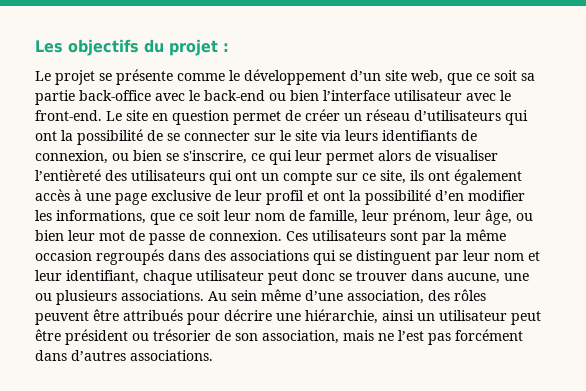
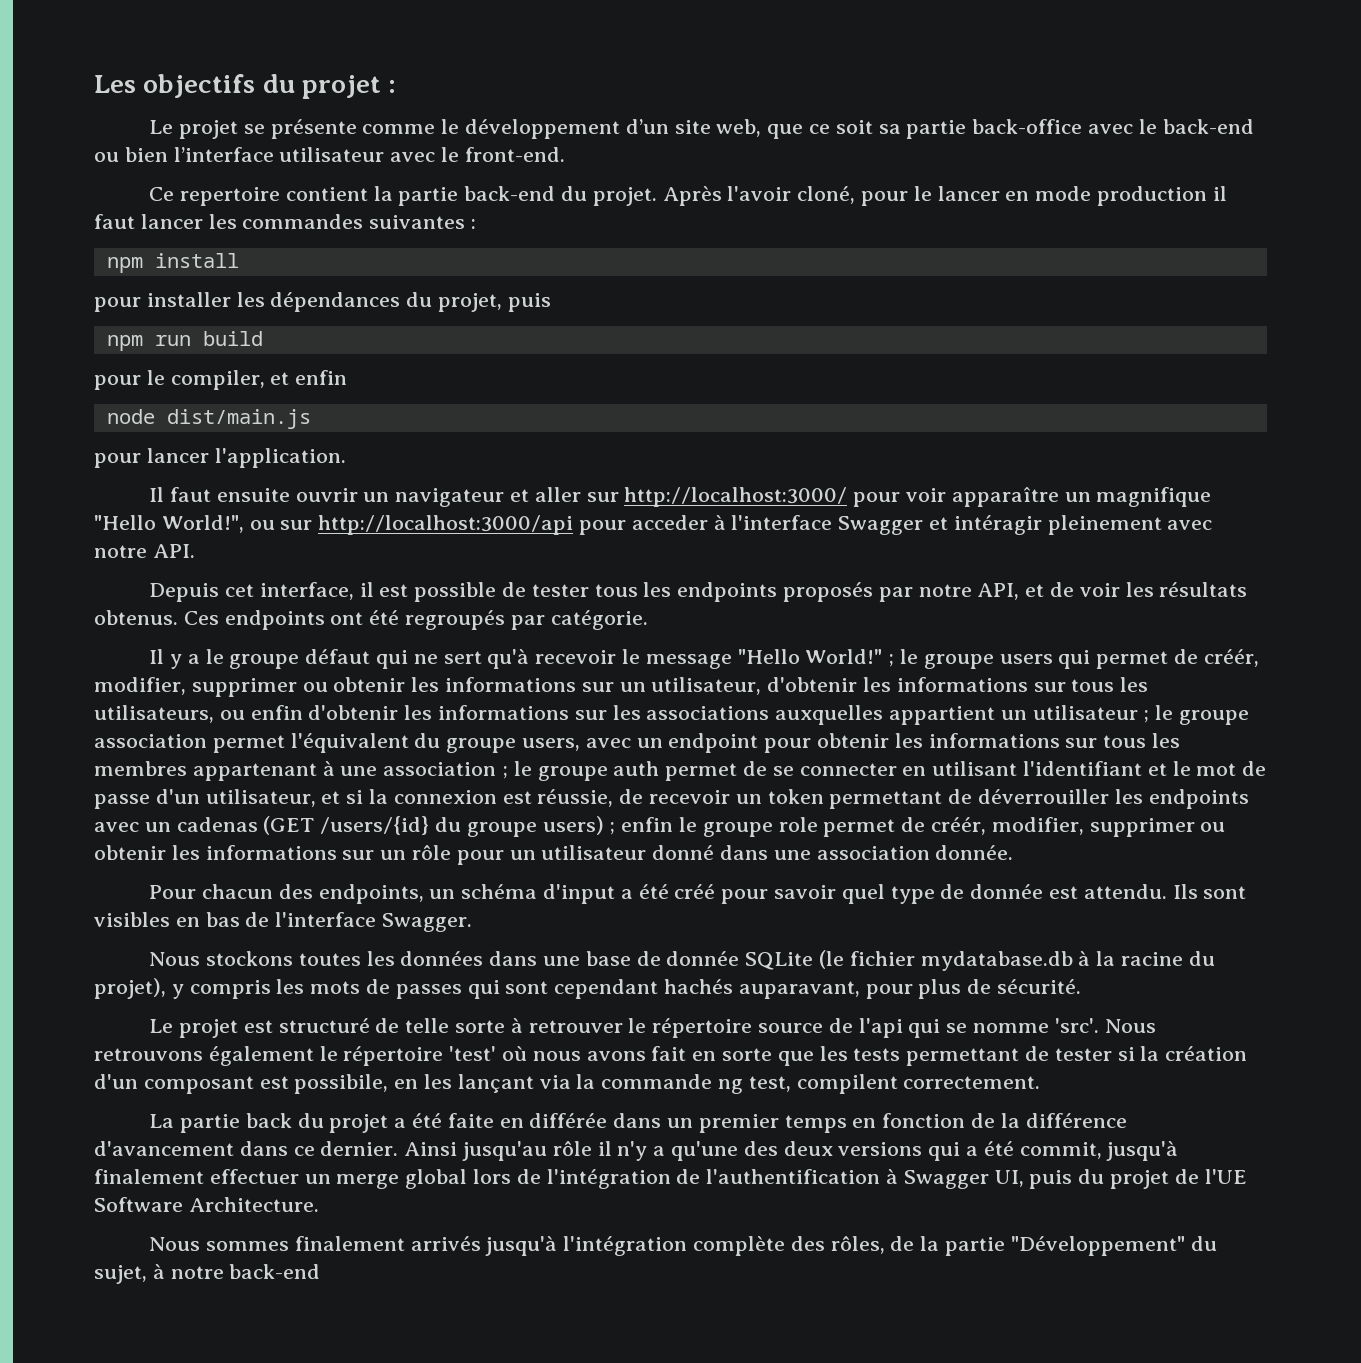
[106,109,528,125] [35,129,477,145] [35,150,498,165] [35,169,522,185] [35,189,525,205] [35,209,533,225] [35,229,506,245] [35,249,540,265] [35,270,529,285] [35,289,486,305] [35,309,541,325] [35,329,523,345] [35,350,213,361] Le site en question permet de créer un réseau d’utilisateurs qui ont la possibilité de se connecter sur le site via leurs identifiants de connexion, ou bien se s'inscrire, ce qui leur permet alors de visualiser l’entièreté des utilisateurs qui ont un compte sur ce site, ils ont également accès à une page exclusive de leur profil et ont la possibilité d’en modifier les informations, que ce soit leur nom de famille, leur prénom, leur âge, ou bien leur mot de passe de connexion. Ces utilisateurs sont par la même occasion regroupés dans des associations qui se distinguent par leur nom et leur identifiant, chaque utilisateur peut donc se trouver dans aucune, une ou plusieurs associations. Au sein même d’une association, des rôles peuvent être attribués pour décrire une hiérarchie, ainsi un utilisateur peut être président ou trésorier de son association, mais ne l’est pas forcément dans d’autres associations. -> [149,186,1227,206] [94,214,477,229] [106,253,239,273] [94,292,551,312] [106,331,263,351] [94,370,348,390] [106,409,311,429] [94,448,346,468] [149,487,1212,507] [94,515,1213,535] [94,544,195,558] [149,582,1248,602] [94,610,648,630] [149,649,1259,669] [94,677,1149,697] [94,705,1250,725] [94,733,1181,753] [94,761,1267,781] [94,789,1249,809] [94,816,1226,837] [94,845,1014,865] [149,884,1247,904] [94,912,473,932] [149,950,1215,971] [94,978,1082,999] [149,1018,1156,1038] [94,1046,1248,1066] [94,1074,1041,1094] [149,1113,1127,1133] [94,1141,1179,1161] [94,1169,1247,1189] [94,1197,319,1212] [149,1236,1217,1256] [94,1264,321,1284] // Ce repertoire contient la partie back-end du projet. Après l'avoir cloné, pour le lancer en mode production il faut lancer les commandes suivantes : // npm install // pour installer les dépendances du projet, puis // npm run build // pour le compiler, et enfin // node dist/main.js // pour lancer l'application. // Il faut ensuite ouvrir un navigateur et aller sur http://localhost:3000/ pour voir apparaître un magnifique "Hello World!", ou sur http://localhost:3000/api pour acceder à l'interface Swagger et intéragir pleinement avec notre API. // Depuis cet interface, il est possible de tester tous les endpoints proposés par notre API, et de voir les résultats obtenus. Ces endpoints ont été regroupés par catégorie. // Il y a le groupe défaut qui ne sert qu'à recevoir le message "Hello World!" ; le groupe users qui permet de créér, modifier, supprimer ou obtenir les informations sur un utilisateur, d'obtenir les informations sur tous les utilisateurs, ou enfin d'obtenir les informations sur les associations auxquelles appartient un utilisateur ; le groupe association permet l'équivalent du groupe users, avec un endpoint pour obtenir les informations sur tous les membres appartenant à une association ; le groupe auth permet de se connecter en utilisant l'identifiant et le mot de passe d'un utilisateur, et si la connexion est réussie, de recevoir un token permettant de déverrouiller les endpoints avec un cadenas (GET /users/{id} du groupe users) ; enfin le groupe role permet de créér, modifier, supprimer ou obtenir les informations sur un rôle pour un utilisateur donné dans une association donnée. // Pour chacun des endpoints, un schéma d'input a été créé pour savoir quel type de donnée est attendu. Ils sont visibles en bas de l'interface Swagger. // Nous stockons toutes les données dans une base de donnée SQLite (le fichier mydatabase.db à la racine du projet), y compris les mots de passes qui sont cependant hachés auparavant, pour plus de sécurité. // Le projet est structuré de telle sorte à retrouver le répertoire source de l'api qui se nomme 'src'. Nous retrouvons également le répertoire 'test' où nous avons fait en sorte que les tests permettant de tester si la création d'un composant est possibile, en les lançant via la commande ng test, compilent correctement. // La partie back du projet a été faite en différée dans un premier temps en fonction de la différence d'avancement dans ce dernier. Ainsi jusqu'au rôle il n'y a qu'une des deux versions qui a été commit, jusqu'à finalement effectuer un merge global lors de l'intégration de l'authentification à Swagger UI, puis du projet de l'UE Software Architecture. // Nous sommes finalement arrivés jusqu'à l'intégration complète des rôles, de la partie "Développement" du sujet, à notre back-end

